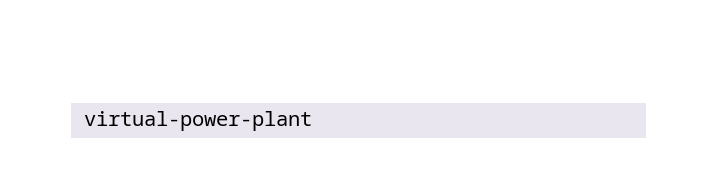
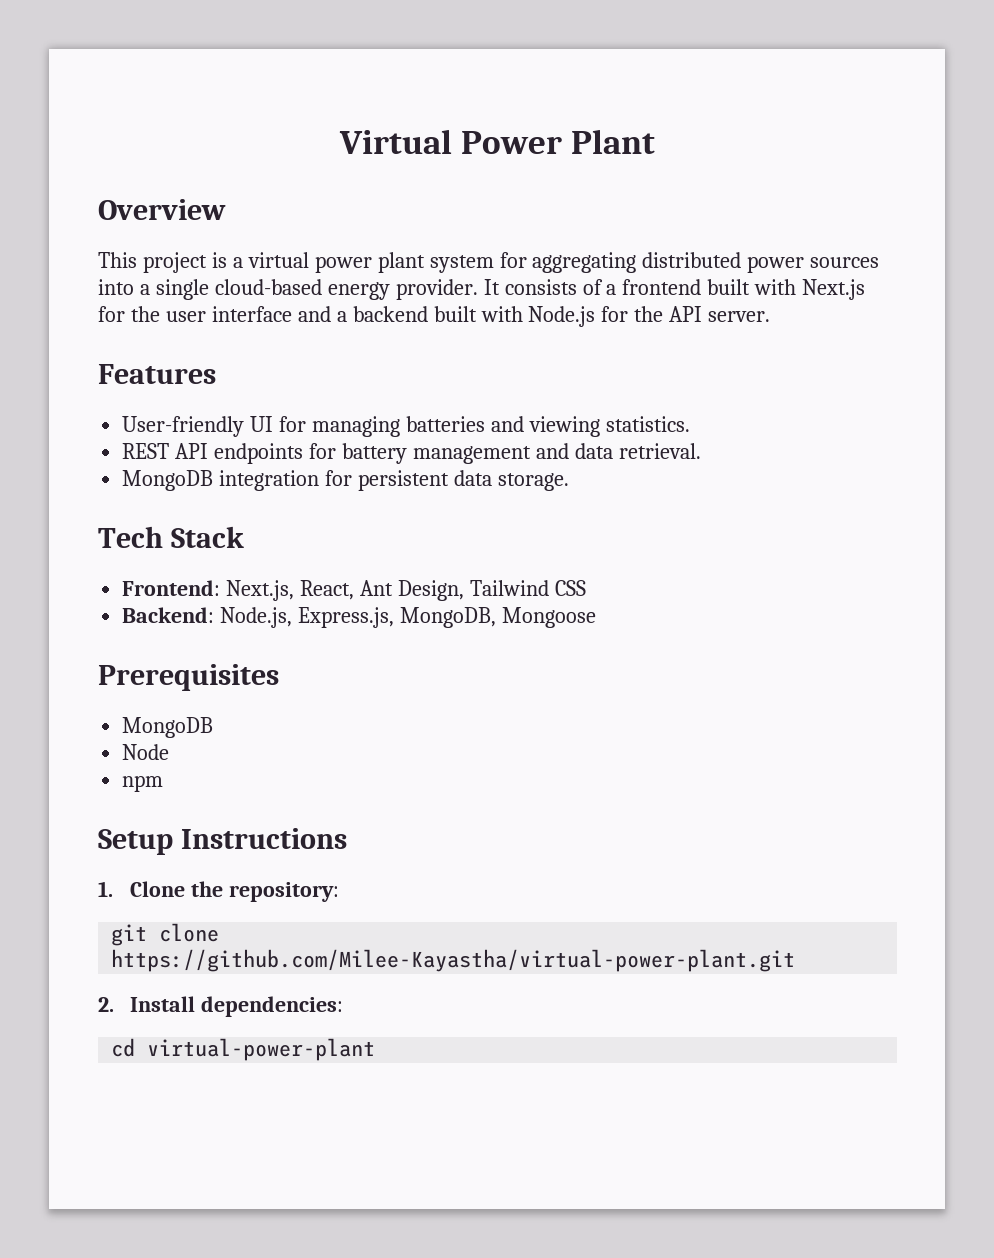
(83, 121) none -> [338,129,656,154] [98,199,226,220] [98,252,880,273] [98,279,866,300] [98,306,771,327] [98,364,216,384] [122,416,690,437] [122,443,701,464] [122,470,569,491] [98,526,244,548] [122,580,586,601] [122,607,596,628] [98,664,279,691] [122,717,214,738] [122,744,170,760] [122,775,164,792] [98,828,347,855] [98,881,339,902] [111,923,220,946] [111,949,796,972] [98,996,343,1017] [111,1038,136,1057] Virtual Power Plant // Overview // This project is a virtual power plant system for aggregating distributed power sources into a single cloud-based energy provider. It consists of a frontend built with Next.js for the user interface and a backend built with Node.js for the API server. // Features // User-friendly UI for managing batteries and viewing statistics. // REST API endpoints for battery management and data retrieval. // MongoDB integration for persistent data storage. // Tech Stack // Frontend: Next.js, React, Ant Design, Tailwind CSS // Backend: Node.js, Express.js, MongoDB, Mongoose // Prerequisites // MongoDB // Node // npm // Setup Instructions // 1. Clone the repository: // git clone https://github.com/Milee-Kayastha/virtual-power-plant.git // 2. Install dependencies: // cd

